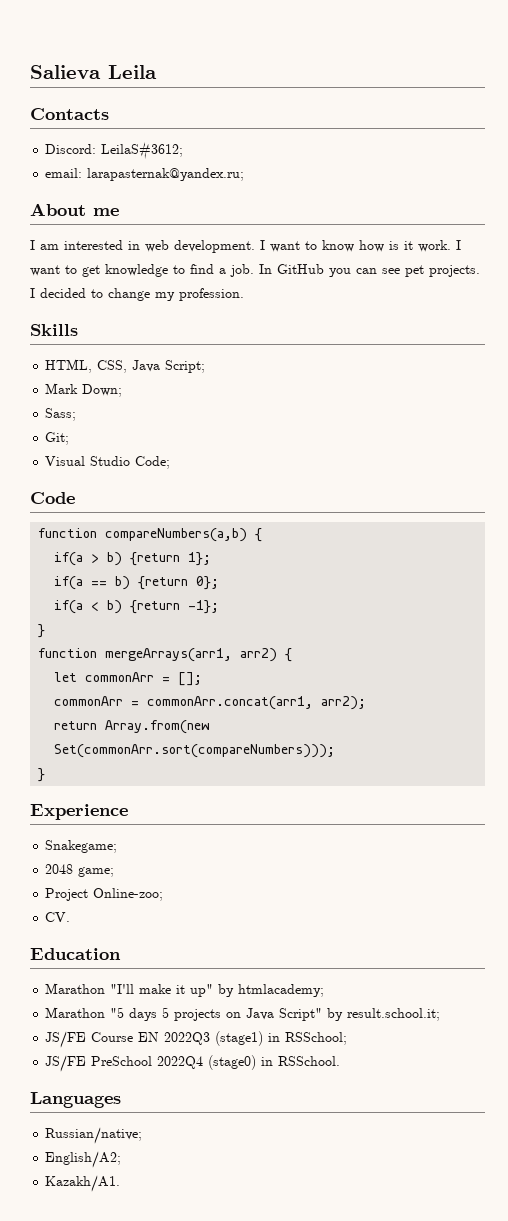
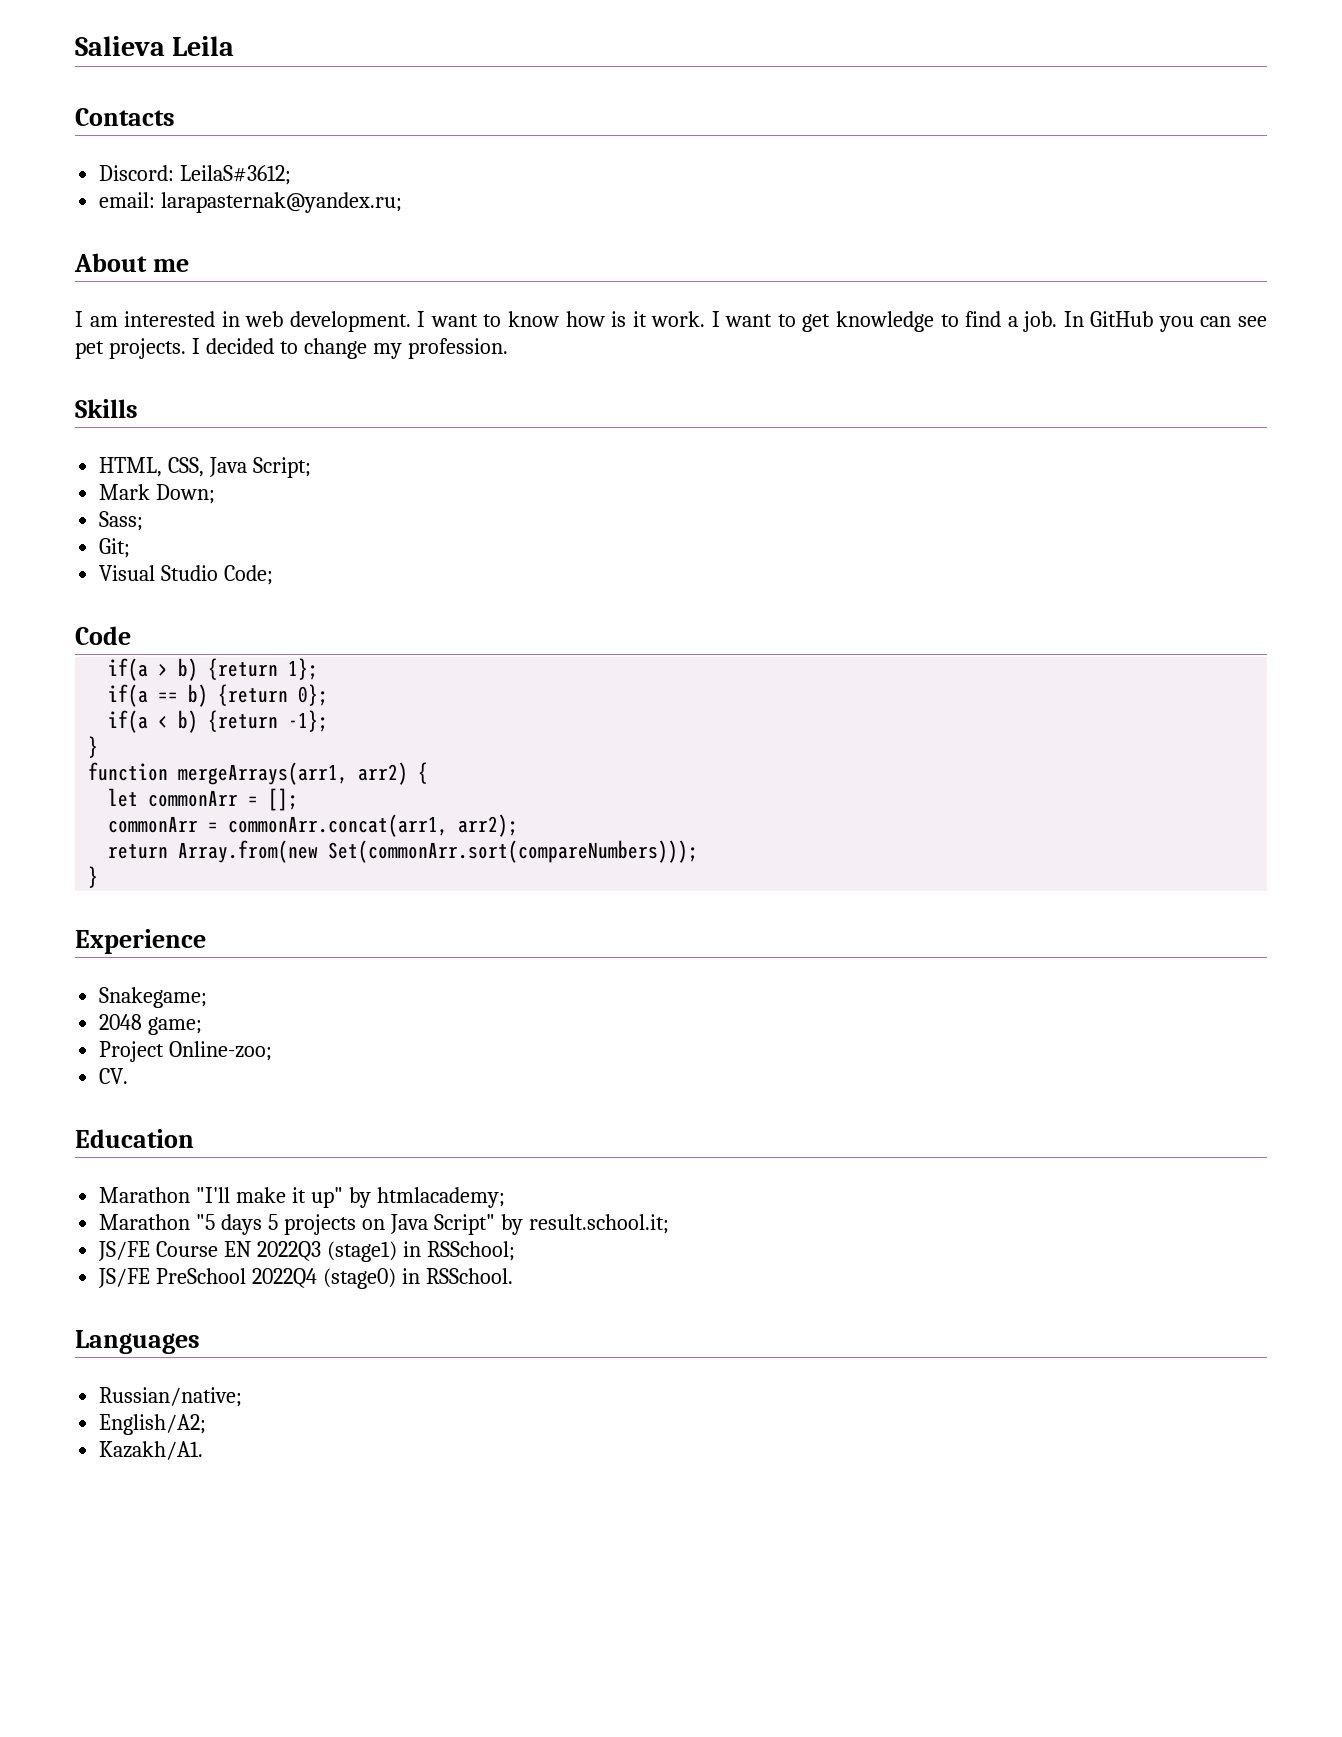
[38,528,263,542] // function compareNumbers(a,b) { -> (131, 635) none

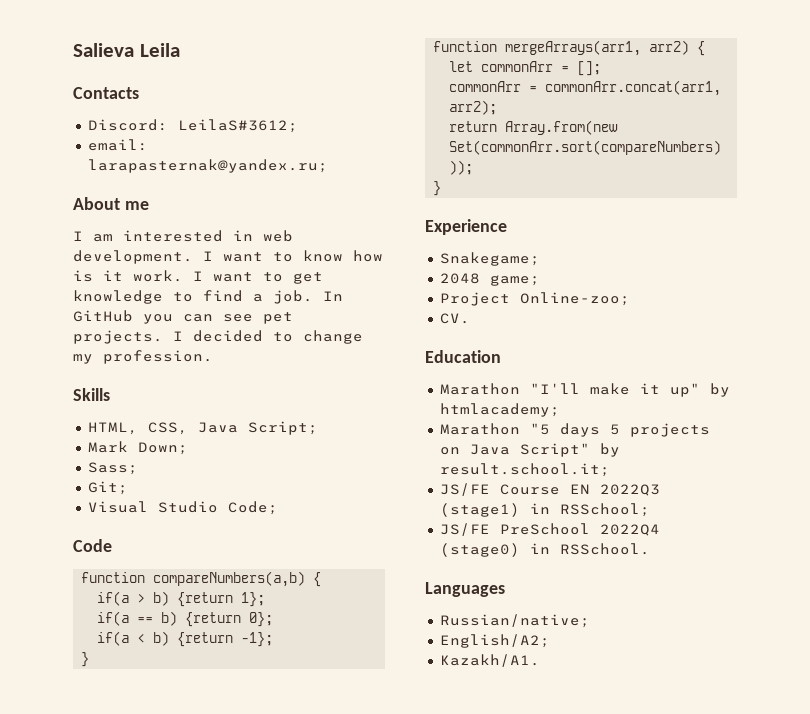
(131, 635) none -> [81,571,322,587] // function compareNumbers(a,b) {

